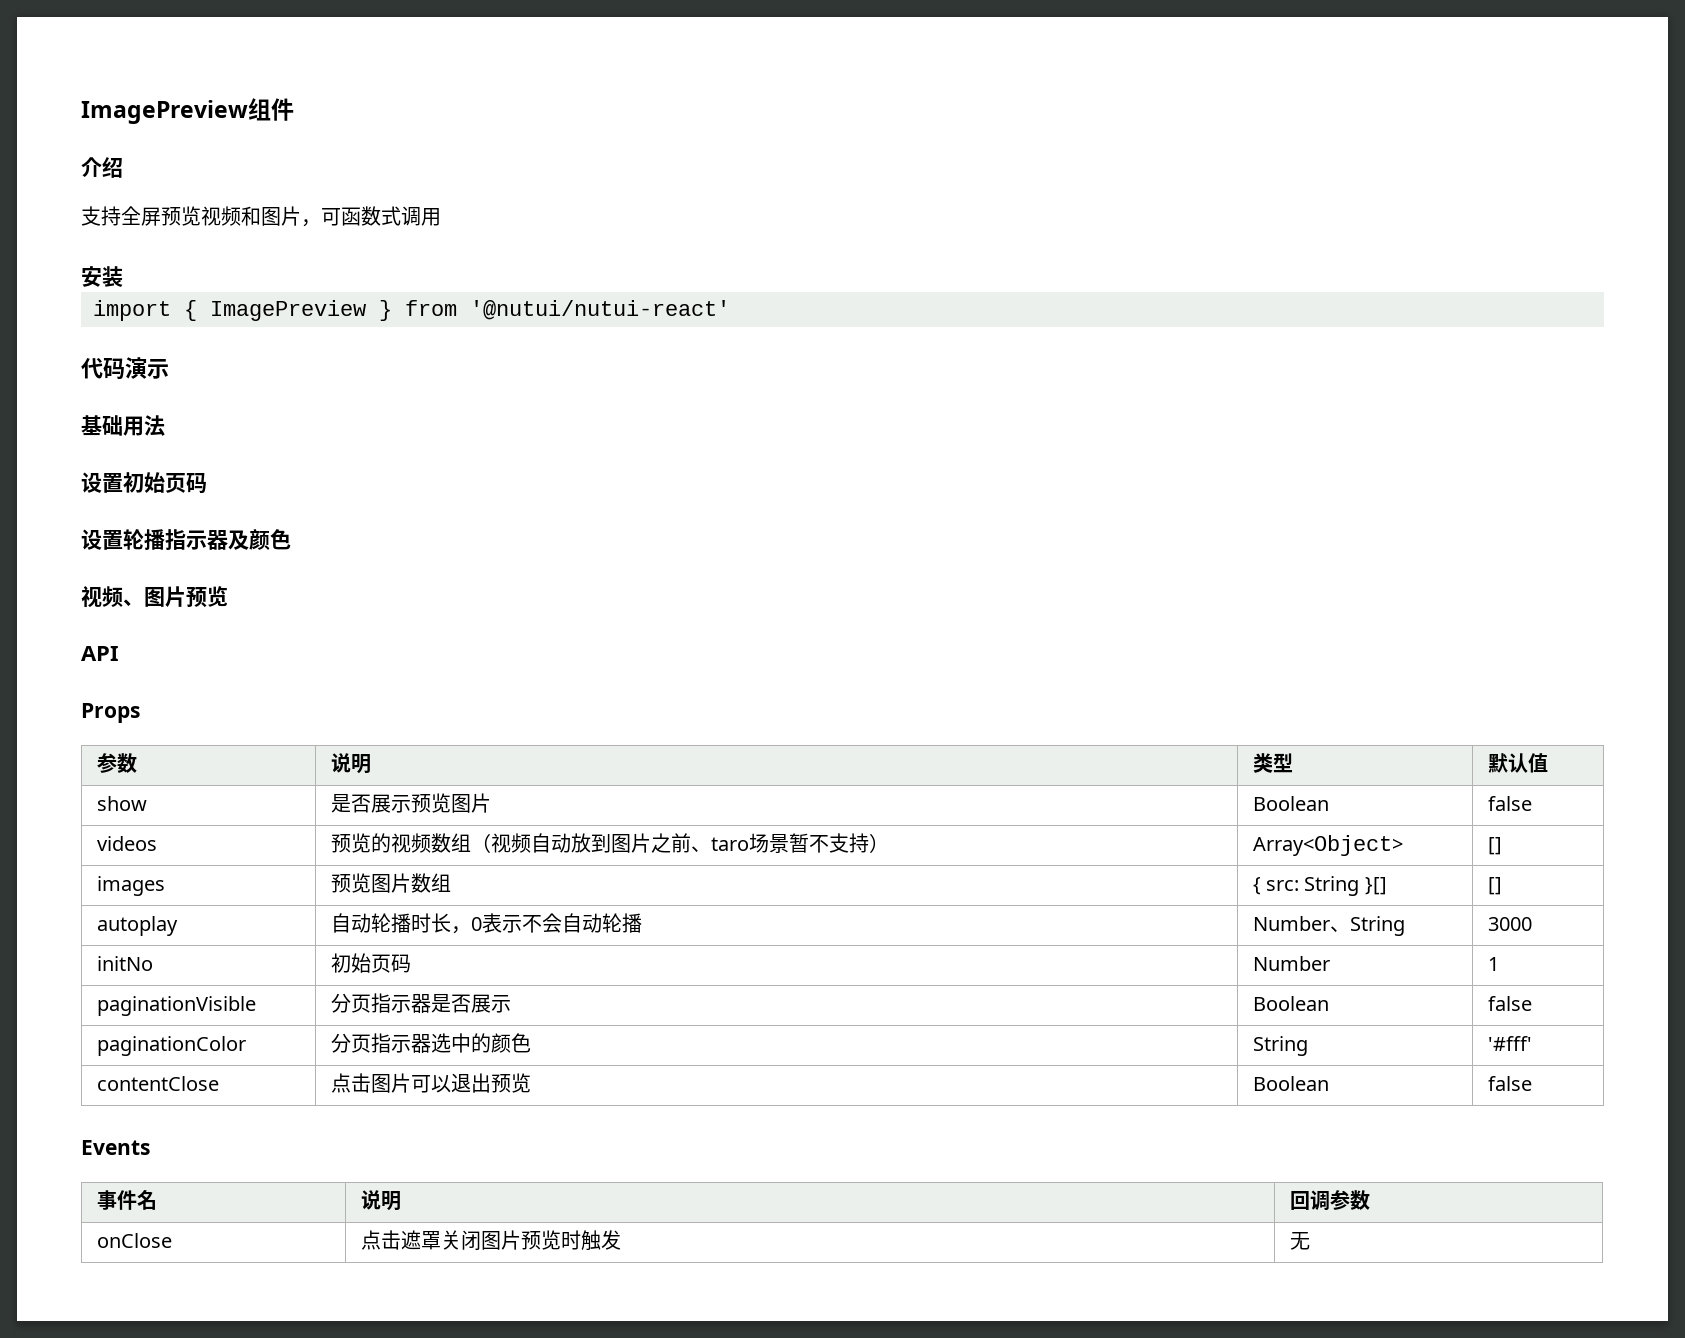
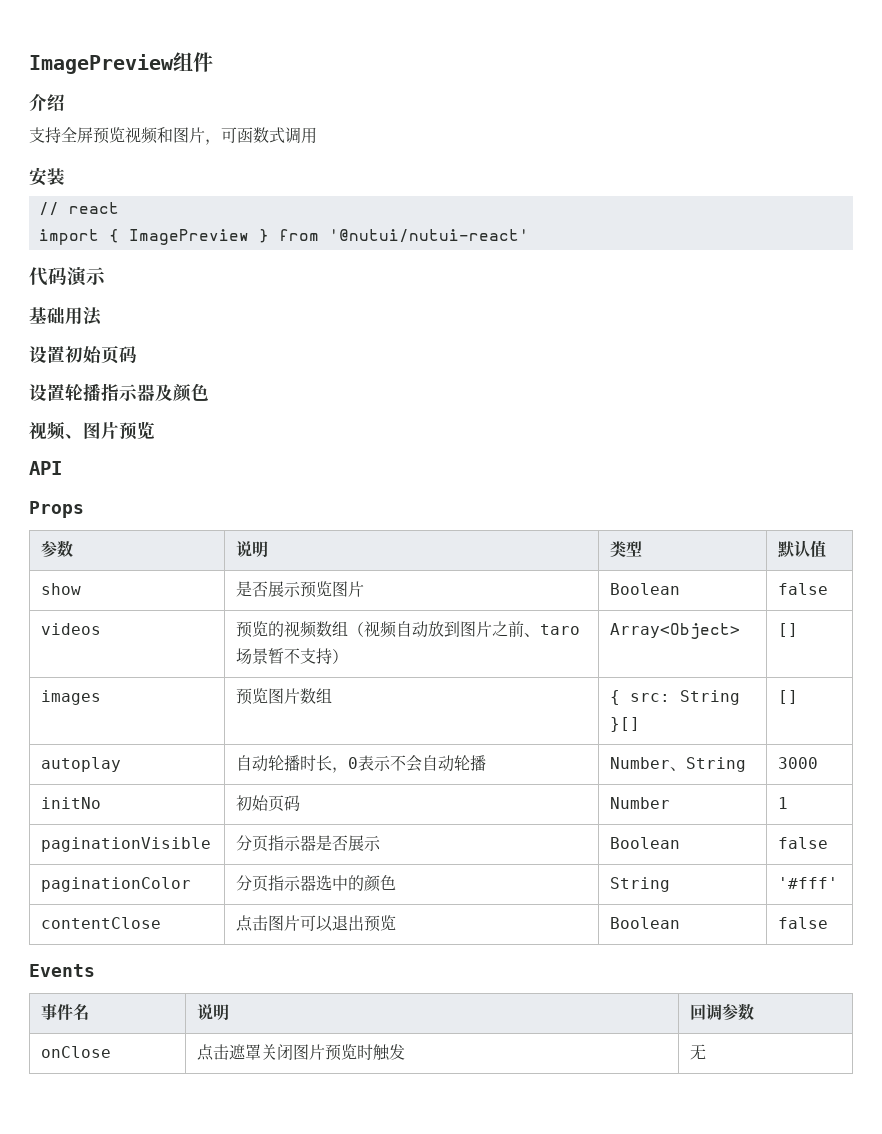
(123, 276) none -> [38,202,119,216] // // react

